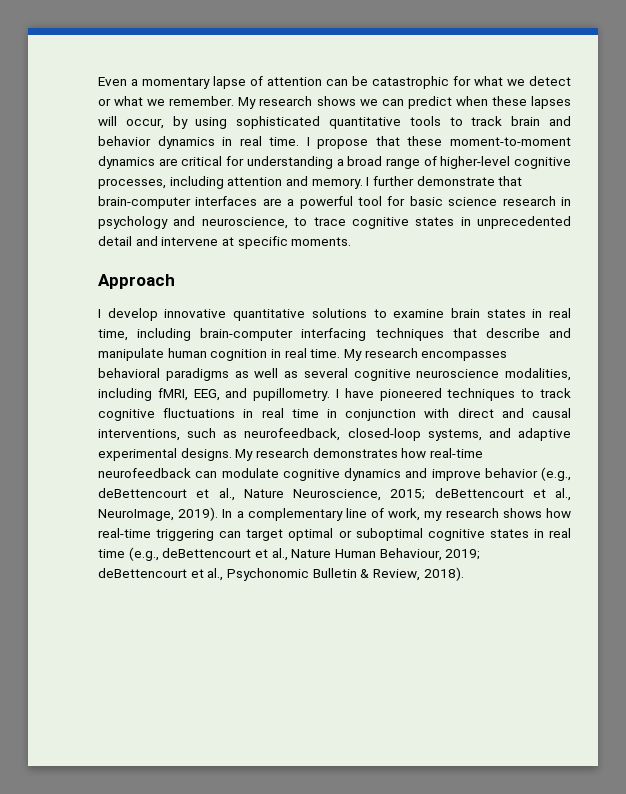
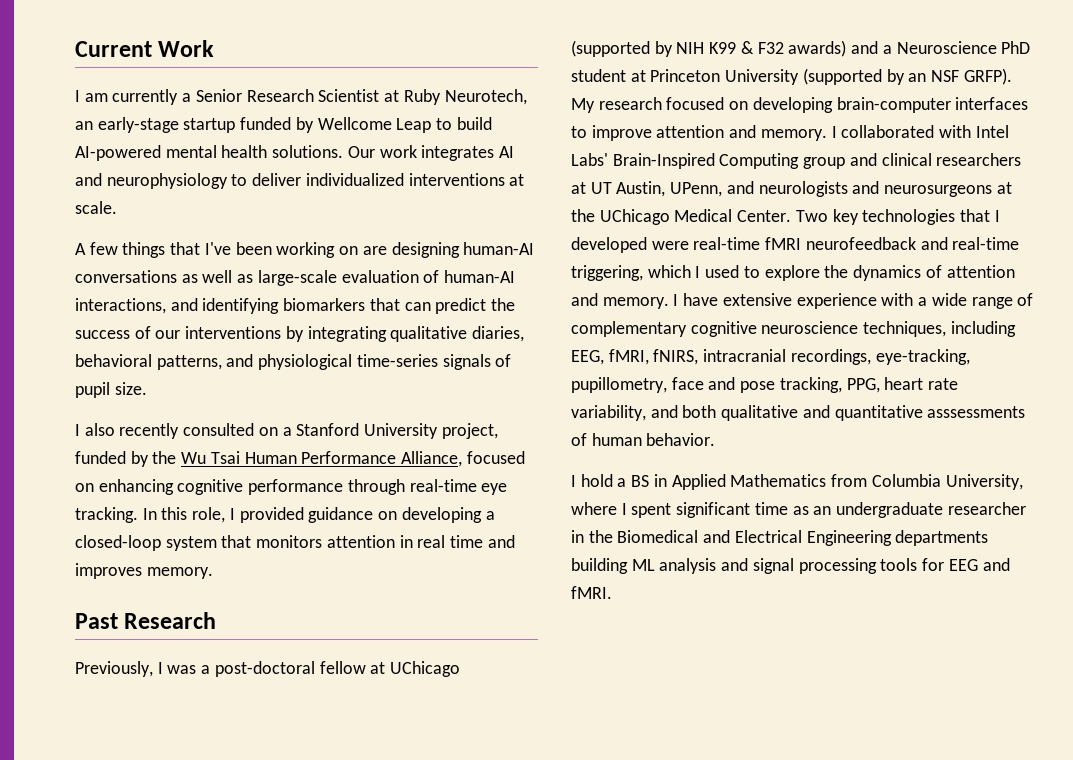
[98,76,571,89] [98,96,571,109] [98,116,571,129] [98,136,571,149] [98,156,571,169] [98,176,523,189] [98,196,571,209] [98,216,571,229] [98,236,352,249] [98,274,175,289] [98,308,571,321] [98,328,572,341] [98,348,508,361] [98,368,571,381] [98,388,572,401] [98,408,571,421] [98,428,571,441] [98,448,483,461] [98,467,571,481] [98,488,571,501] [98,507,571,521] [98,528,571,541] [98,547,481,561] [98,567,464,581] Even a momentary lapse of attention can be catastrophic for what we detect or what we remember. My research shows we can predict when these lapses will occur, by using sophisticated quantitative tools to track brain and behavior dynamics in real time. I propose that these moment-to-moment dynamics are critical for understanding a broad range of higher-level cognitive processes, including attention and memory. I further demonstrate that brain-computer interfaces are a powerful tool for basic science research in psychology and neuroscience, to trace cognitive states in unprecedented detail and intervene at specific moments. // Approach // I develop innovative quantitative solutions to examine brain states in real time, including brain-computer interfacing techniques that describe and manipulate human cognition in real time. My research encompasses behavioral paradigms as well as several cognitive neuroscience modalities, including fMRI, EEG, and pupillometry. I have pioneered techniques to track cognitive fluctuations in real time in conjunction with direct and causal interventions, such as neurofeedback, closed-loop systems, and adaptive experimental designs. My research demonstrates how real-time neurofeedback can modulate cognitive dynamics and improve behavior (e.g., deBettencourt et al., Nature Neuroscience, 2015; deBettencourt et al., NeuroImage, 2019). In a complementary line of work, my research shows how real-time triggering can target optimal or suboptimal cognitive states in real time (e.g., deBettencourt et al., Nature Human Behaviour, 2019; deBettencourt et al., Psychonomic Bulletin & Review, 2018). -> [75,40,215,57] [75,89,527,105] [75,117,492,133] [75,145,515,161] [75,173,525,189] [75,201,117,214] [75,242,535,258] [75,270,516,286] [75,298,516,314] [75,326,525,342] [75,354,512,370] [75,382,147,398] [75,423,498,439] [75,451,525,467] [75,479,508,495] [75,507,495,523] [75,535,515,551] [75,563,213,579] [75,612,217,629] [75,661,461,677] [571,40,1031,57] [571,68,1012,85] [571,97,1029,113] [571,125,1009,141] [571,153,1022,169] [571,181,1012,197] [571,209,1000,225] [571,237,1020,253] [571,265,1015,281] [571,293,1034,309] [571,321,1016,337] [571,349,970,365] [571,377,959,393] [571,405,1026,421] [571,433,716,446] [571,474,1023,490] [571,502,1026,518] [571,530,989,546] [571,558,1010,574] [571,586,612,599] Current Work // I am currently a Senior Research Scientist at Ruby Neurotech, an early-stage startup funded by Wellcome Leap to build AI-powered mental health solutions. Our work integrates AI and neurophysiology to deliver individualized interventions at scale. // A few things that I've been working on are designing human-AI conversations as well as large-scale evaluation of human-AI interactions, and identifying biomarkers that can predict the success of our interventions by integrating qualitative diaries, behavioral patterns, and physiological time-series signals of pupil size. // I also recently consulted on a Stanford University project, funded by the Wu Tsai Human Performance Alliance, focused on enhancing cognitive performance through real-time eye tracking. In this role, I provided guidance on developing a closed-loop system that monitors attention in real time and improves memory. // Past Research // Previously, I was a post-doctoral fellow at UChicago (supported by NIH K99 & F32 awards) and a Neuroscience PhD student at Princeton University (supported by an NSF GRFP). My research focused on developing brain-computer interfaces to improve attention and memory. I collaborated with Intel Labs' Brain-Inspired Computing group and clinical researchers at UT Austin, UPenn, and neurologists and neurosurgeons at the UChicago Medical Center. Two key technologies that I developed were real-time fMRI neurofeedback and real-time triggering, which I used to explore the dynamics of attention and memory. I have extensive experience with a wide range of complementary cognitive neuroscience techniques, including EEG, fMRI, fNIRS, intracranial recordings, eye-tracking, pupillometry, face and pose tracking, PPG, heart rate variability, and both qualitative and quantitative asssessments of human behavior. // I hold a BS in Applied Mathematics from Columbia University, where I spent significant time as an undergraduate researcher in the Biomedical and Electrical Engineering departments building ML analysis and signal processing tools for EEG and fMRI.

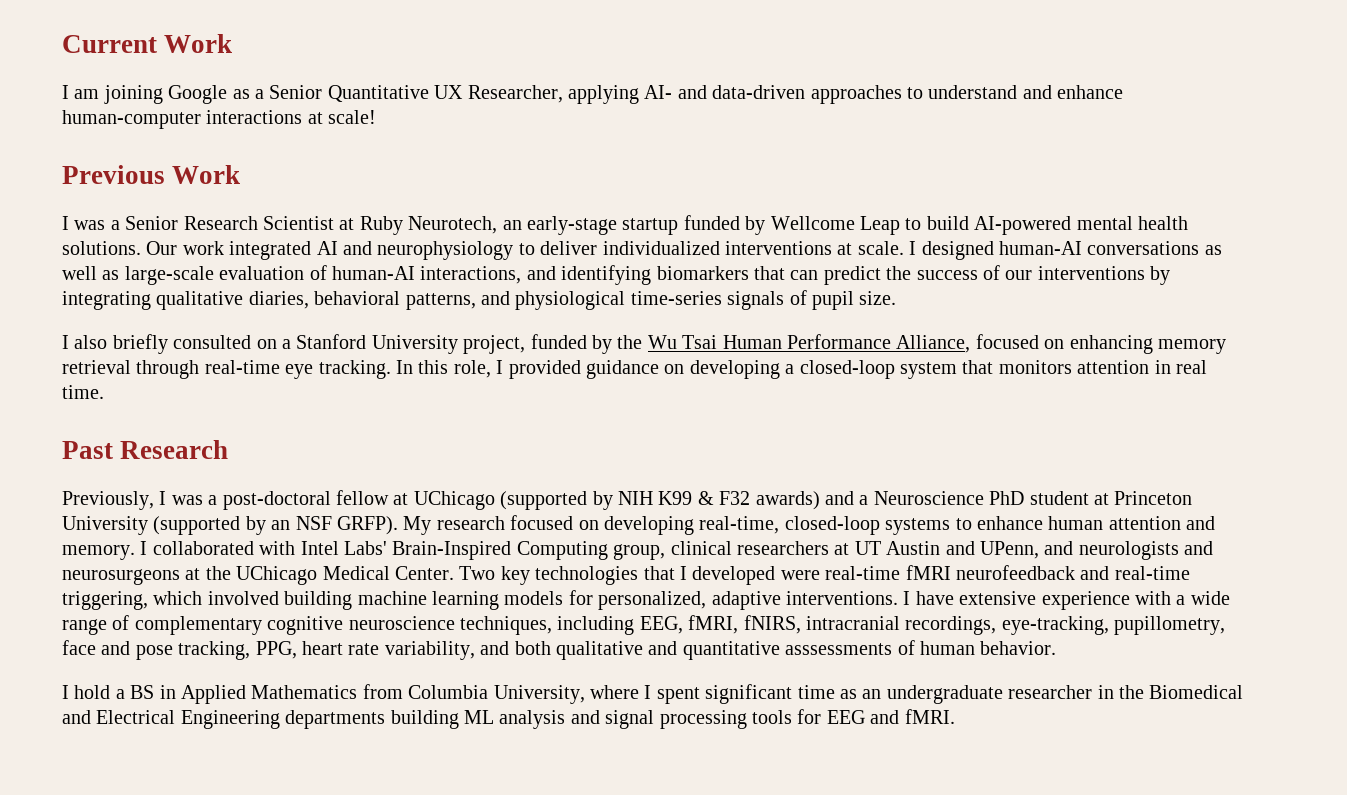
[112,89,179,105] currently -> [103,85,1124,104] [62,110,377,129] [62,165,241,184] [62,216,106,230] joining Google as a Senior Quantitative UX Researcher, applying AI- and data-driven approaches to understand and enhance human-computer interactions at scale! // Previous Work // I was
[421,145,495,161] integrates -> [229,241,312,260] integrated
[75,242,460,258] // A few things that I've been working on are designing -> [909,241,994,260] I designed
[119,423,180,439] recently -> [112,334,168,354] briefly
[177,479,344,495] cognitive performance -> [1157,339,1226,354] [62,360,131,374] memory retrieval
[450,535,515,548] [75,563,213,579] time and improves memory. -> [62,385,104,399] time.
[836,97,1029,113] [571,125,652,141] brain-computer interfaces to improve -> [699,516,1104,535] real-time, closed-loop systems to enhance human
[803,153,877,169] group and -> [613,544,666,560] group,
[616,181,666,197] Austin, -> [886,541,975,555] Austin and
[695,265,1015,281] [571,293,669,309] I used to explore the dynamics of attention and memory. -> [207,590,898,610] involved building machine learning models for personalized, adaptive interventions.

